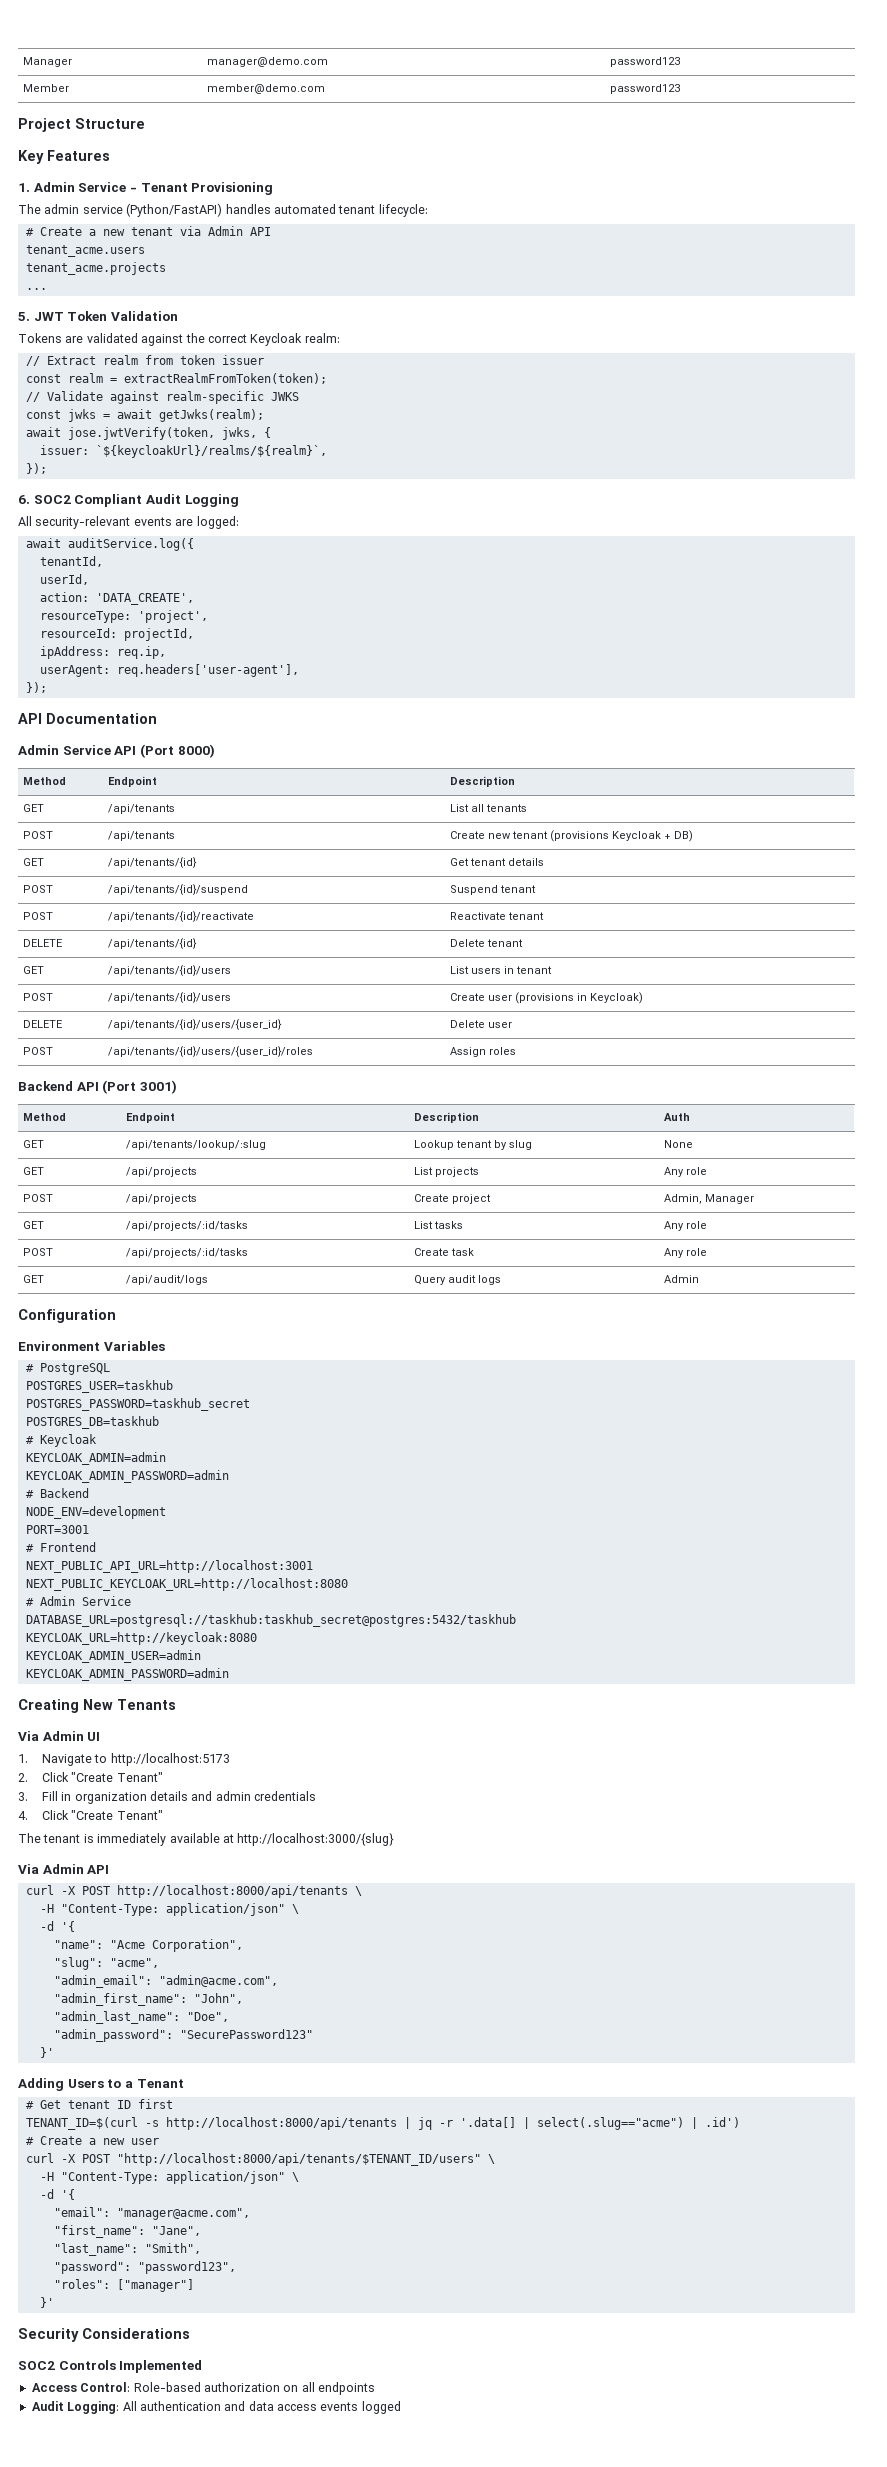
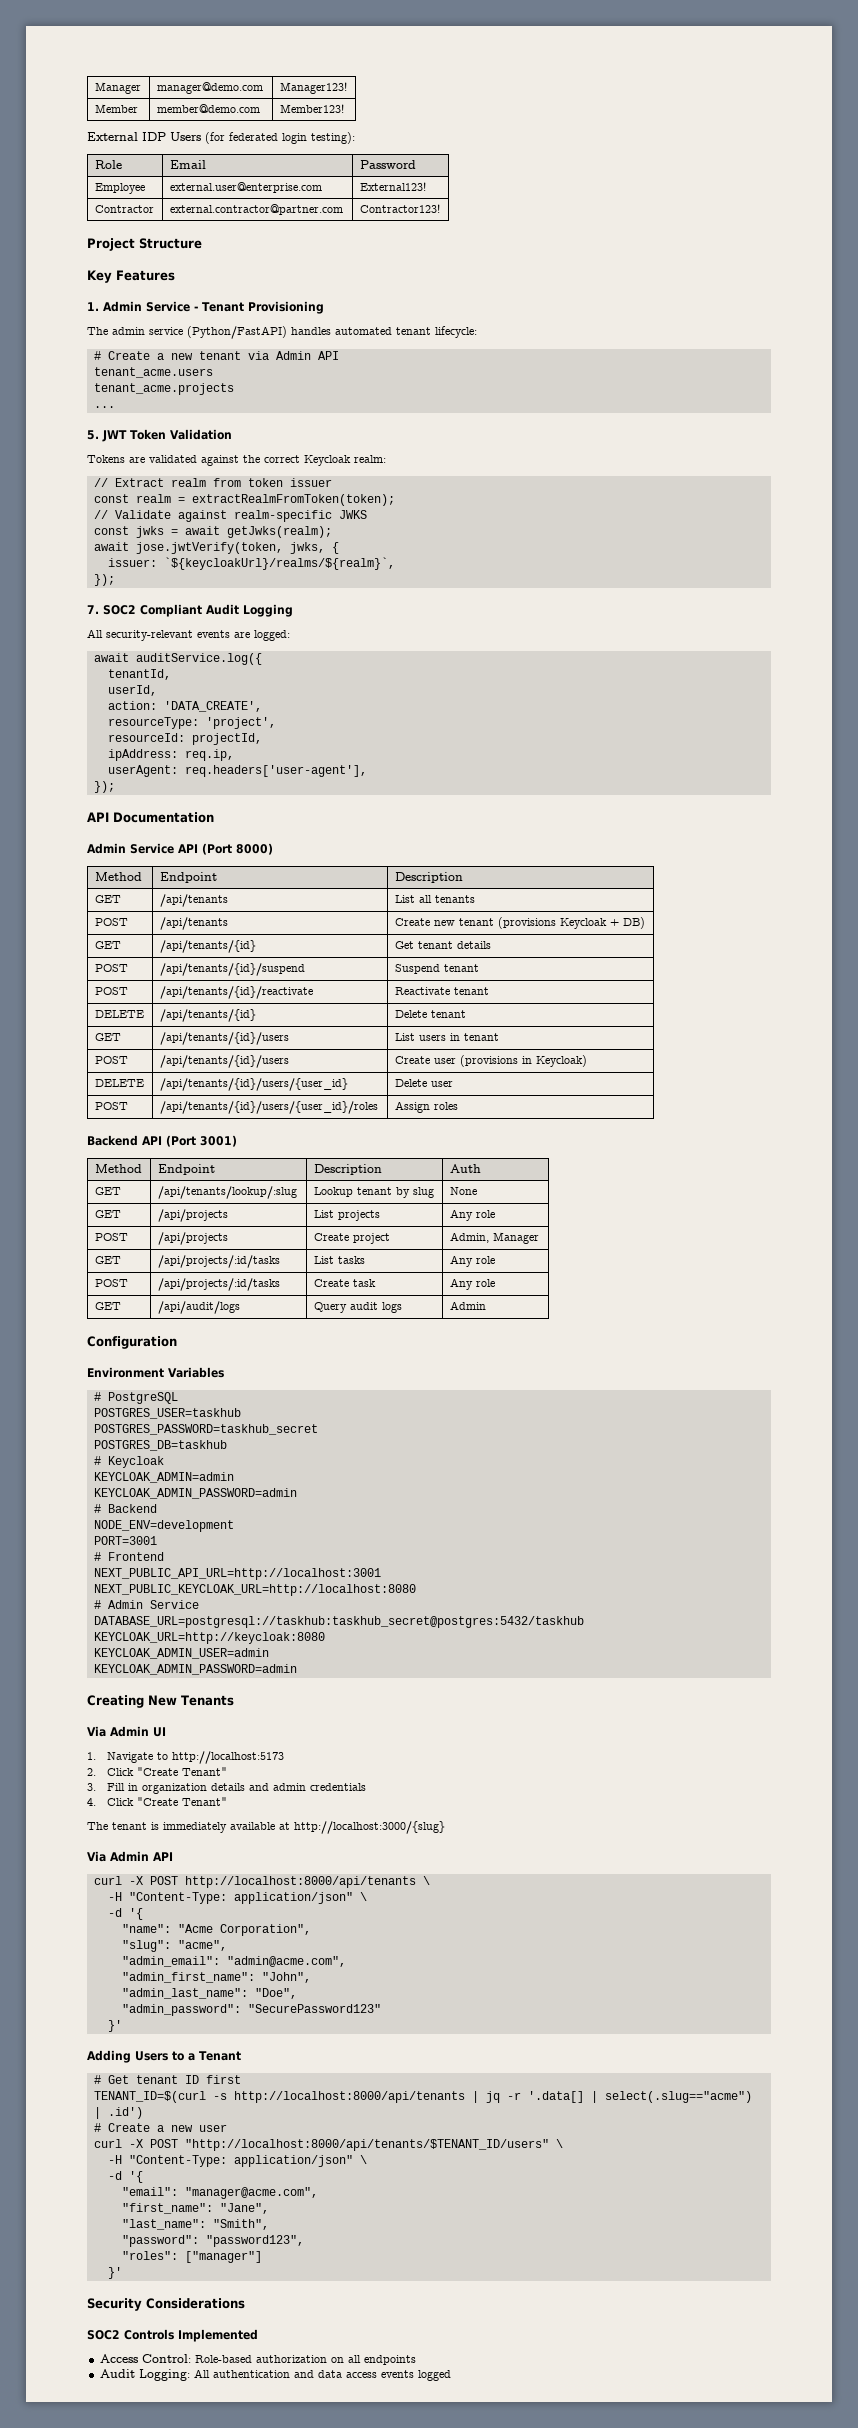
[610,57,681,67] password123 -> [279,82,347,94] Manager123!
[610,84,681,94] password123 -> [279,104,344,113] [87,132,355,144] [94,160,122,169] [169,160,206,169] [359,160,416,169] [94,183,145,194] [169,182,322,193] [359,182,426,191] [94,205,154,213] [169,204,343,215] [359,204,440,213] Member123! // External IDP Users (for federated login testing): // Role | Email | Password // Employee | external.user@enterprise.com | External123! // Contractor | external.contractor@partner.com | Contractor123!
[18,495,30,504] 6. -> [87,605,99,614] 7.

